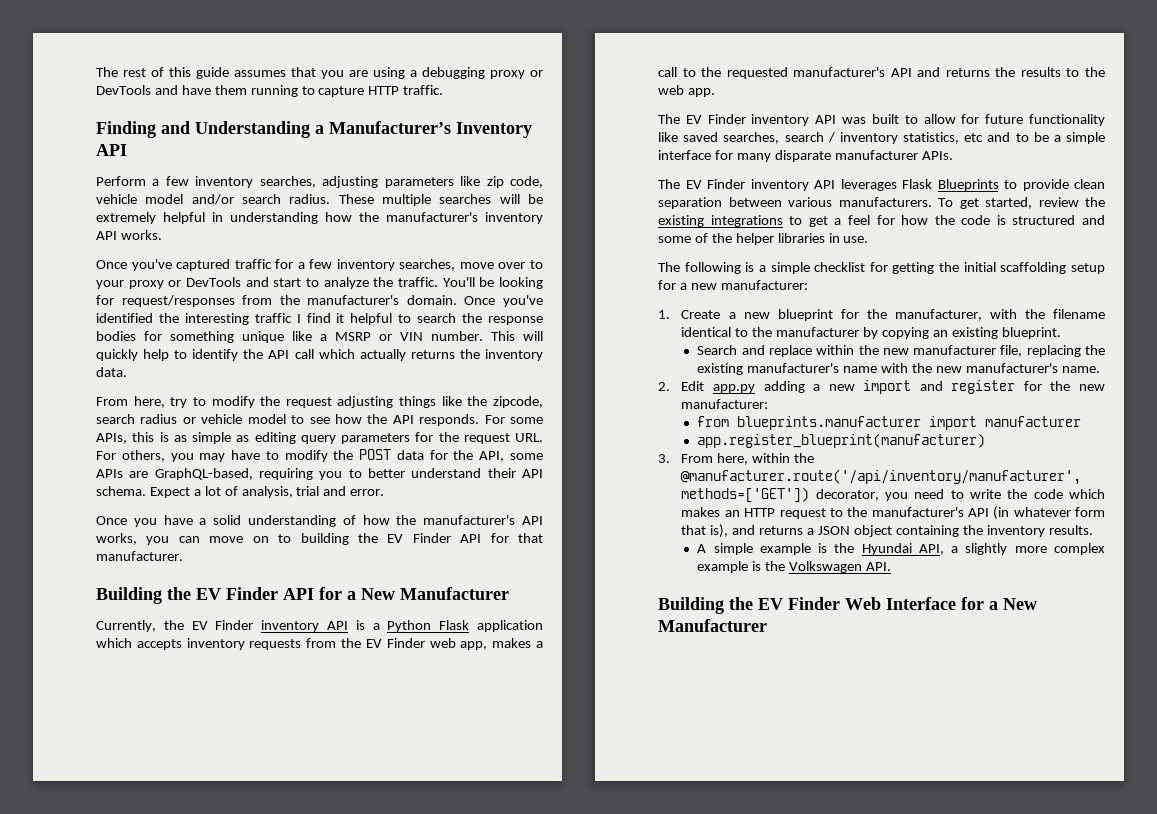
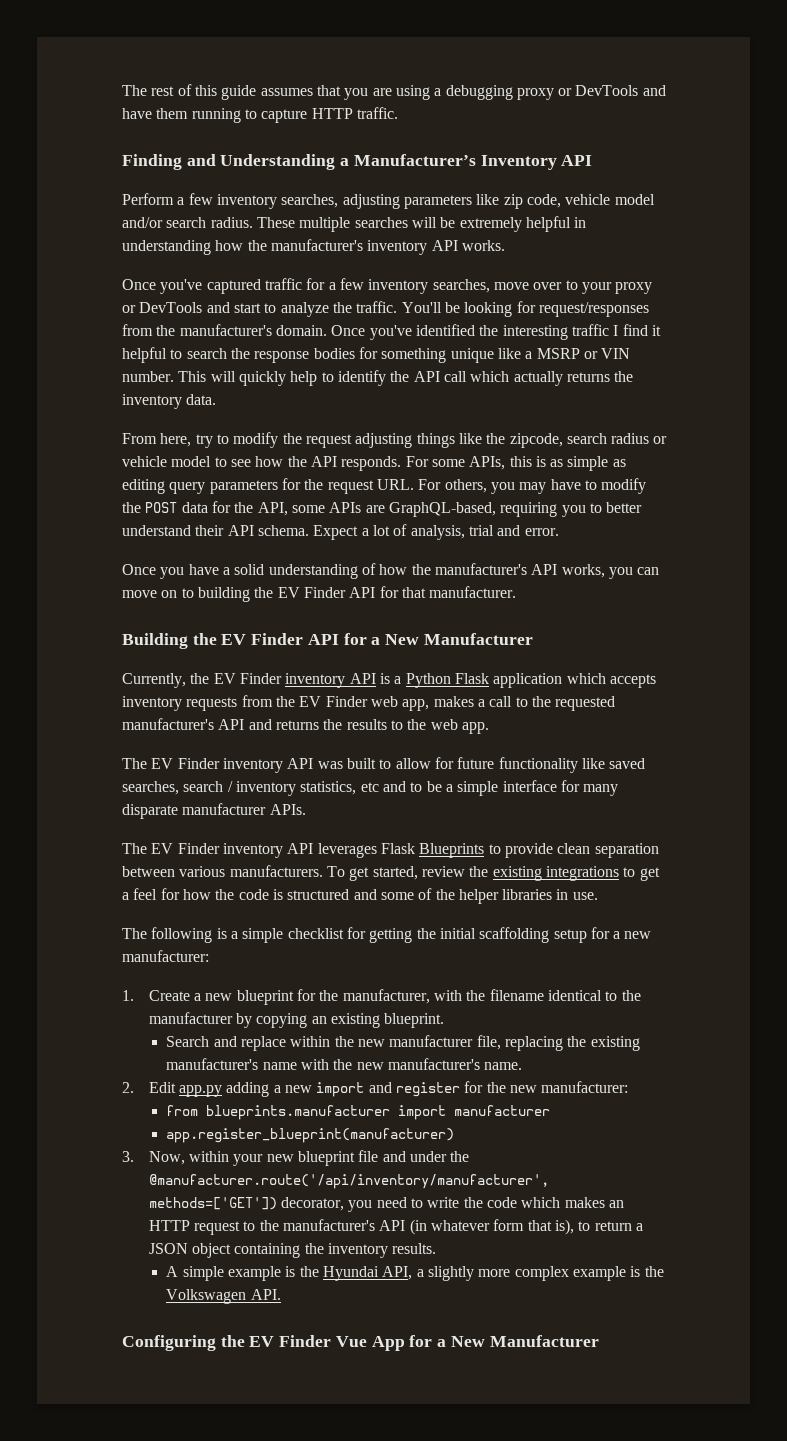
[681,453,791,465] From here, within -> [148,1150,448,1166] Now, within your new blueprint file and under
[732,525,804,535] and returns -> [578,1221,632,1231] to return
[658,597,956,614] Building the EV Finder Web Interface -> [122,1335,405,1351] Configuring the EV Finder Vue App

